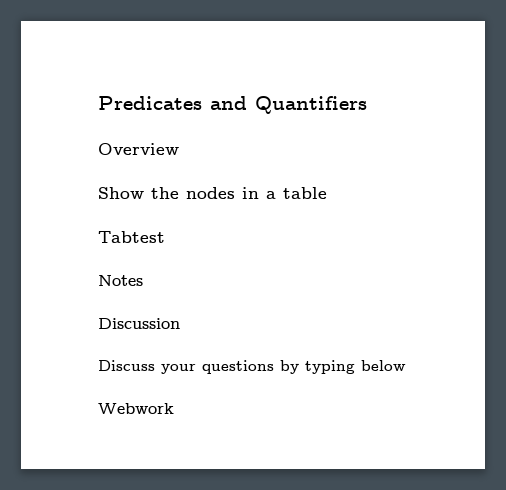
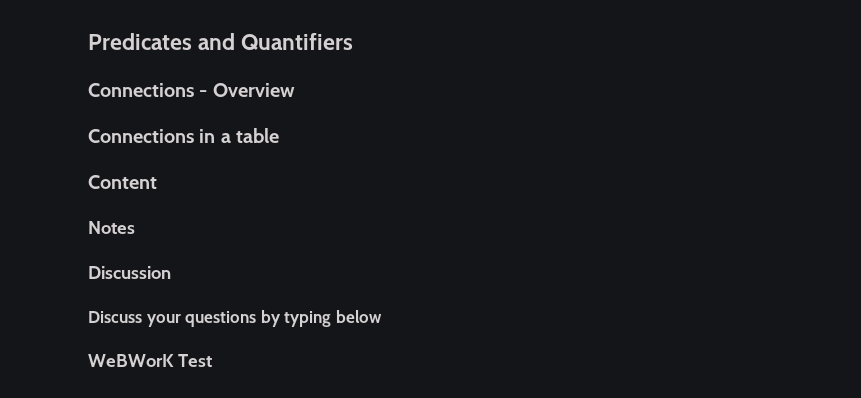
(367, 105) none -> [88,83,208,97] Connections -
[98,187,235,199] Show the nodes -> [88,129,194,143] Connections
[98,231,165,243] Tabtest -> [88,175,157,189] Content
[98,403,174,414] Webwork -> [88,354,212,367] WeBWorK Test

